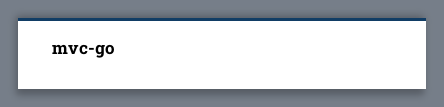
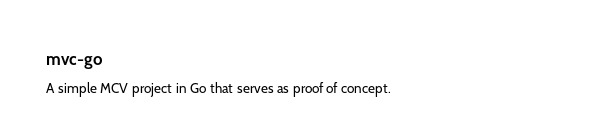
(115, 51) none -> [46,82,392,97] // A simple MCV project in Go that serves as proof of concept.

